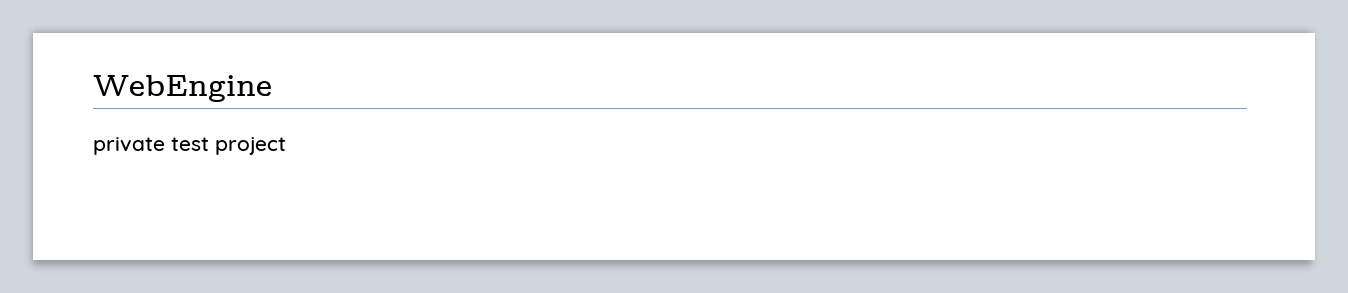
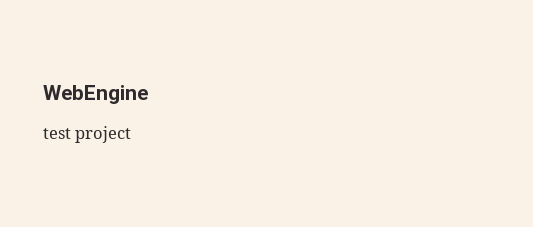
[93,137,165,155] private -> (148, 94) none

